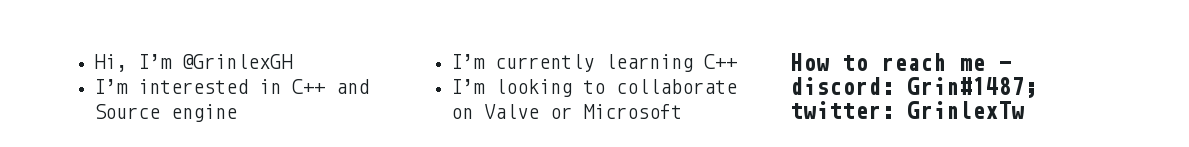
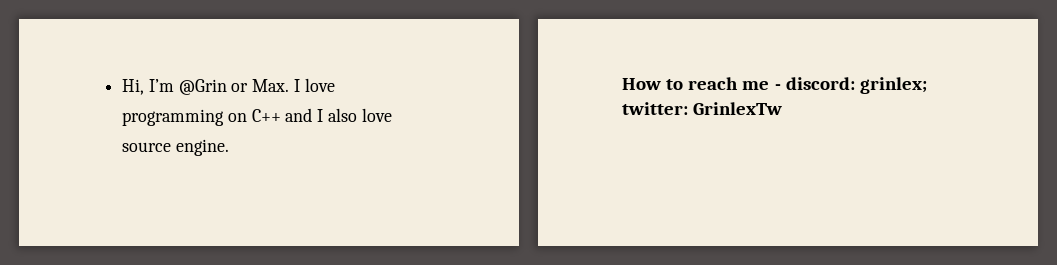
[182,54,294,69] [94,79,370,94] [94,104,238,122] [451,54,738,72] [451,79,738,97] [451,104,683,119] @GrinlexGH // I’m interested in C++ and Source engine // I’m currently learning C++ // I’m looking to collaborate on Valve or Microsoft -> [178,78,335,95] [122,108,392,126] [122,139,229,156] @Grin or Max. I love programming on C++ and I also love source engine.
[907,77,1037,98] Grin#1487; -> [859,77,927,94] grinlex;

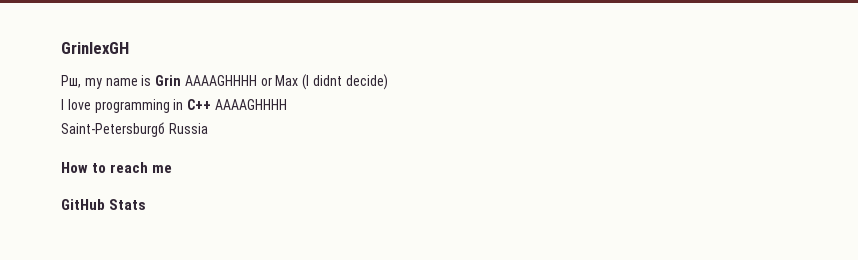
[122,78,335,95] [122,108,392,126] [122,139,229,156] Hi, I’m @Grin or Max. I love programming on C++ and I also love source engine. -> [61,42,129,54] [61,74,388,90] [61,99,287,113] [61,122,208,137] GrinlexGH // Рш, my name is Grin AAAAGHHHH or Max (I didnt decide) // I love programming in C++ AAAAGHHHH // Saint-Petersburgб Russia
[774,77,927,94] [622,102,783,115] - discord: grinlex; twitter: GrinlexTw -> [61,199,147,210] // GitHub Stats

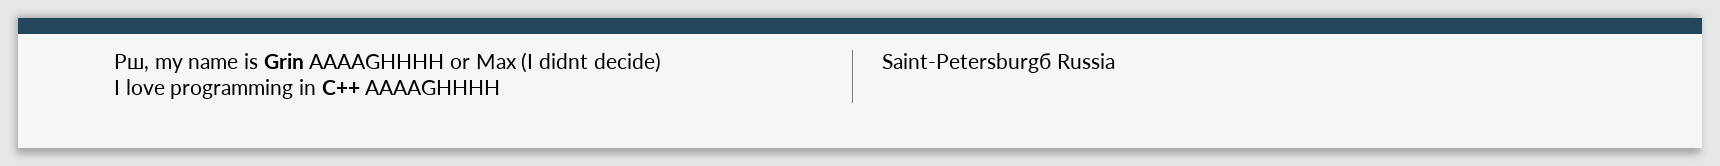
[61,42,129,54] GrinlexGH // -> (114, 63) none
[61,162,173,173] [61,199,147,210] // How to reach me // GitHub Stats -> (1115, 61) none

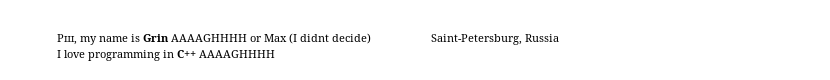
[882,53,1051,73] Saint-Petersburgб -> [431,34,522,45] Saint-Petersburg,

